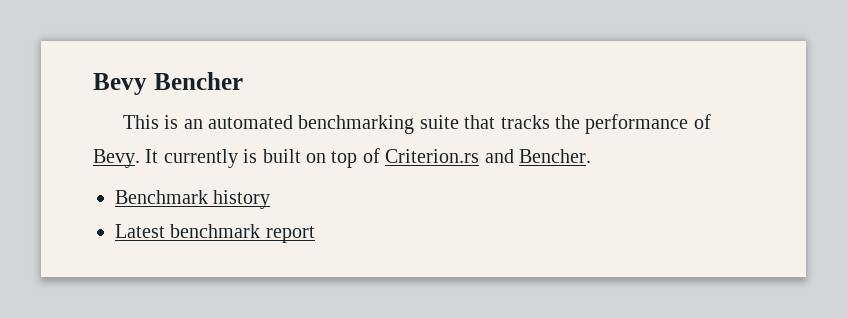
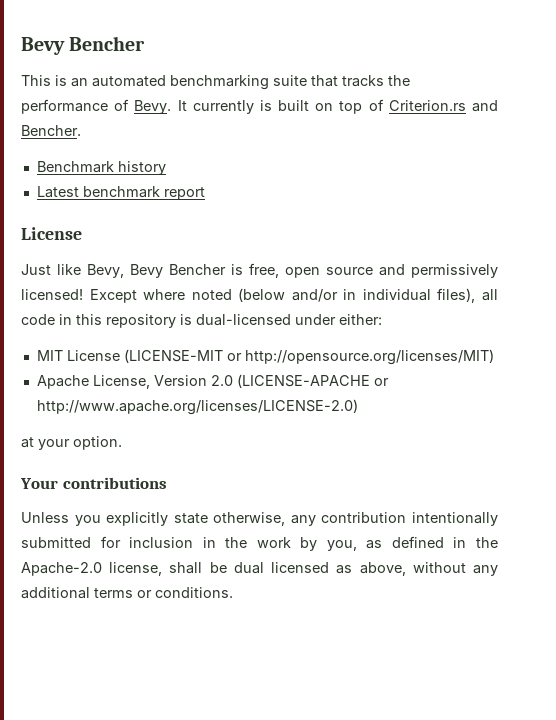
(315, 234) none -> [21,227,82,240] [21,263,498,278] [21,288,498,303] [21,314,382,328] [36,349,494,365] [36,374,389,389] [36,399,358,415] [21,436,122,450] [20,477,167,489] [21,512,498,526] [21,536,499,551] [21,562,499,576] [21,587,233,599] // License // Just like Bevy, Bevy Bencher is free, open source and permissively licensed! Except where noted (below and/or in individual files), all code in this repository is dual-licensed under either: // MIT License (LICENSE-MIT or http://opensource.org/licenses/MIT) // Apache License, Version 2.0 (LICENSE-APACHE or http://www.apache.org/licenses/LICENSE-2.0) // at your option. // Your contributions // Unless you explicitly state otherwise, any contribution intentionally submitted for inclusion in the work by you, as defined in the Apache-2.0 license, shall be dual licensed as above, without any additional terms or conditions.

